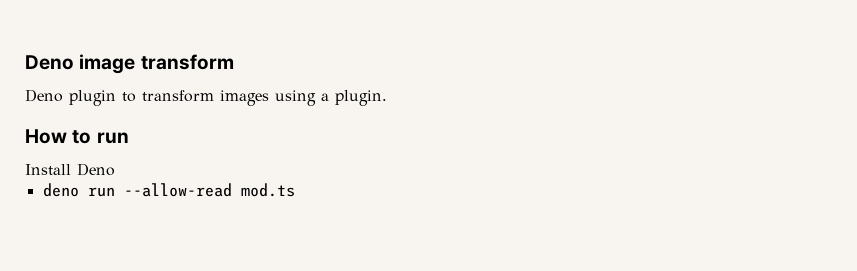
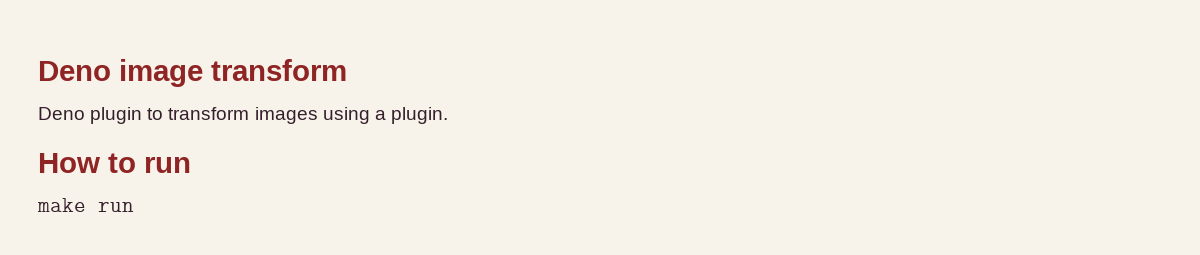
[25,163,115,176] [42,183,295,197] Install Deno // deno run --allow-read mod.ts -> [37,198,134,212] make run

